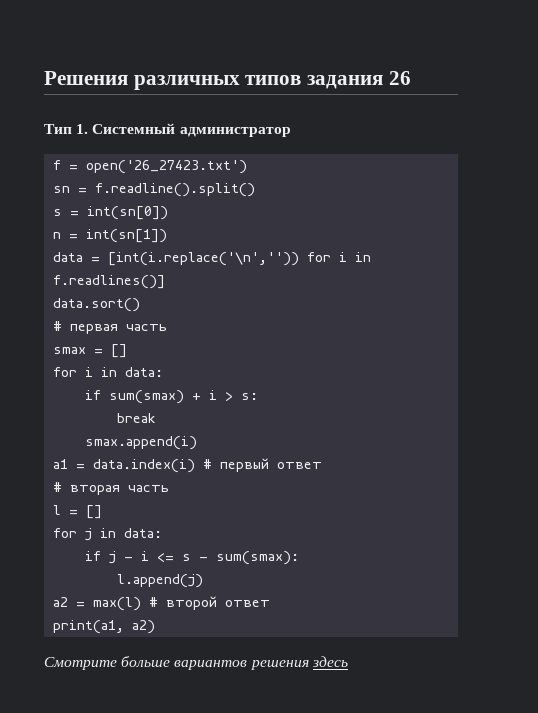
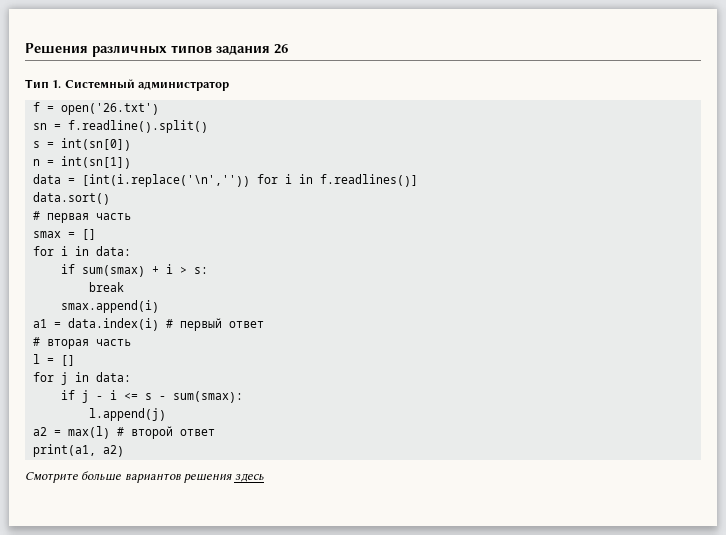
[86,160,248,174] open('26_27423.txt') -> [60,103,159,115] open('26.txt')

